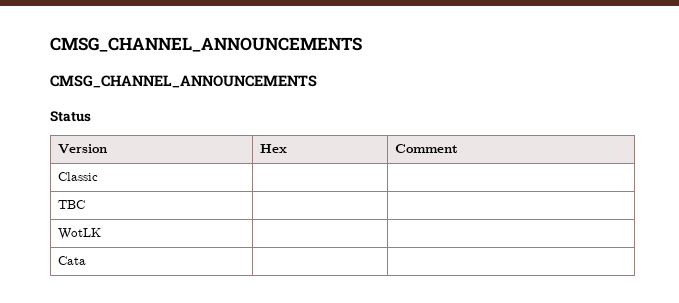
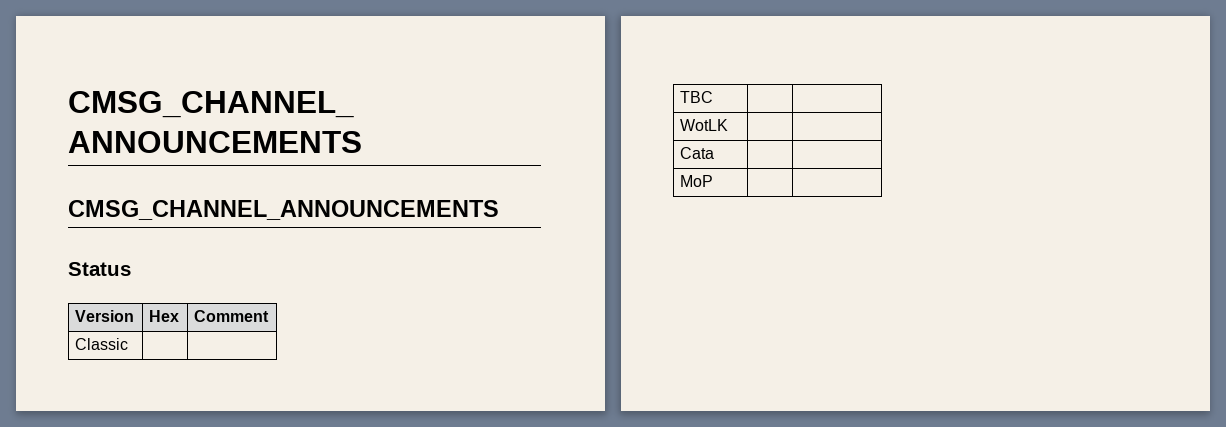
(86, 260) none -> [680,175,714,187] // MoP | |

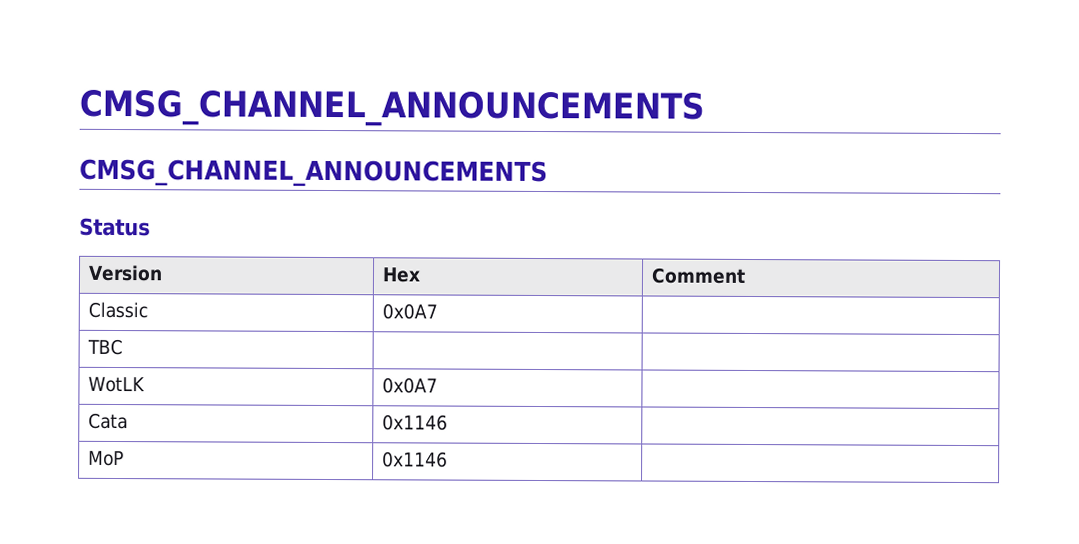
(129, 344) none -> [381,303,438,320] 0x0A7
(729, 125) none -> [381,377,438,394] 0x0A7
(715, 153) none -> [381,414,448,431] 0x1146
(714, 181) none -> [381,451,448,468] 0x1146

